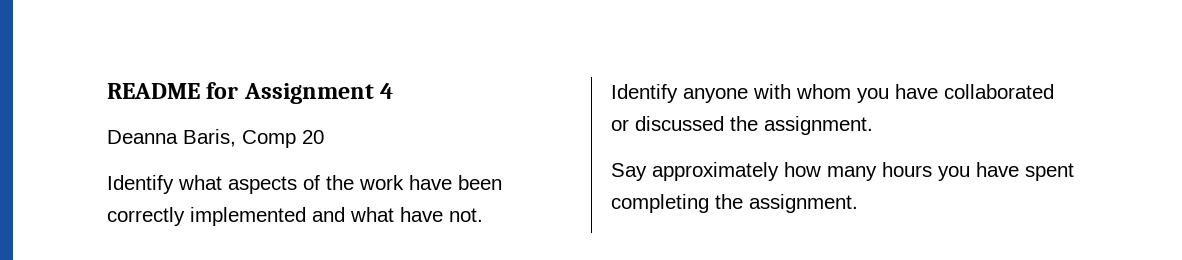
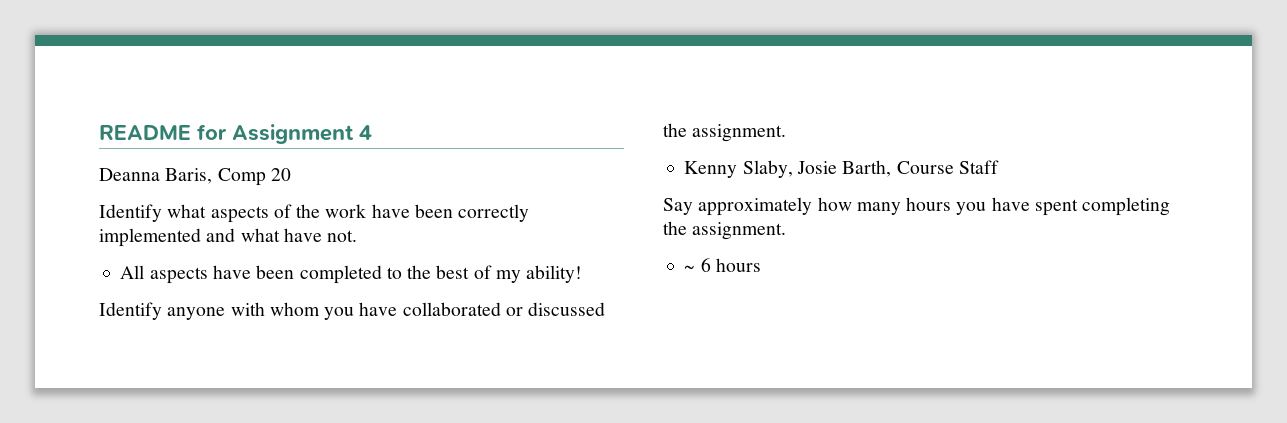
(483, 215) none -> [120,265,583,284] // All aspects have been completed to the best of my ability!
(873, 125) none -> [684,160,999,178] // Kenny Slaby, Josie Barth, Course Staff
(858, 203) none -> [684,258,761,272] // ~ 6 hours

